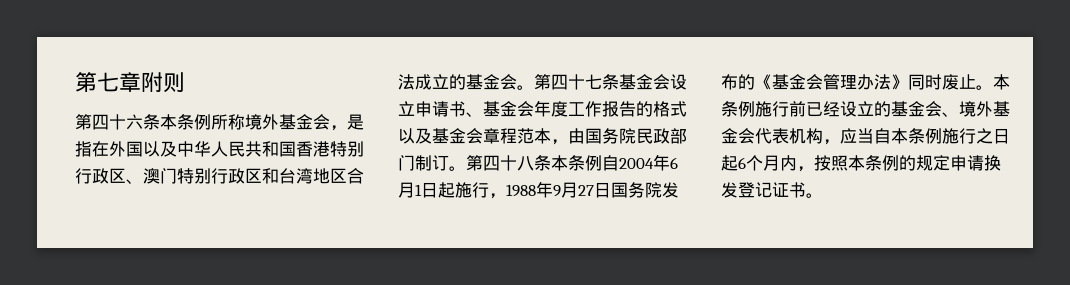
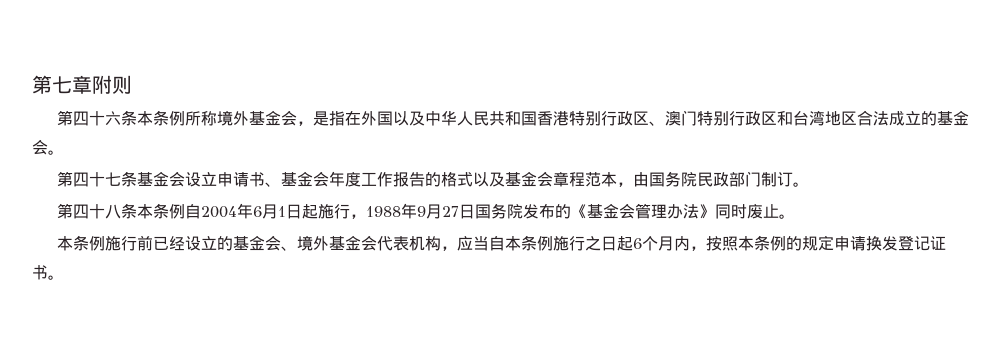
(534, 87) none -> (64, 152) //
(466, 168) none -> (809, 184) //
(993, 87) none -> (795, 216) //

